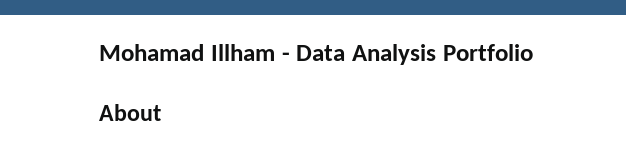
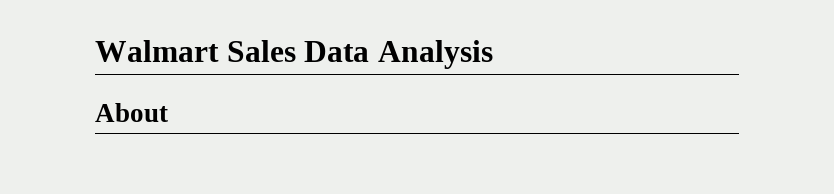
[99,44,290,61] Mohamad Illham - -> [95,40,296,62] Walmart Sales
[442,44,533,61] Portfolio -> (493, 54) none

